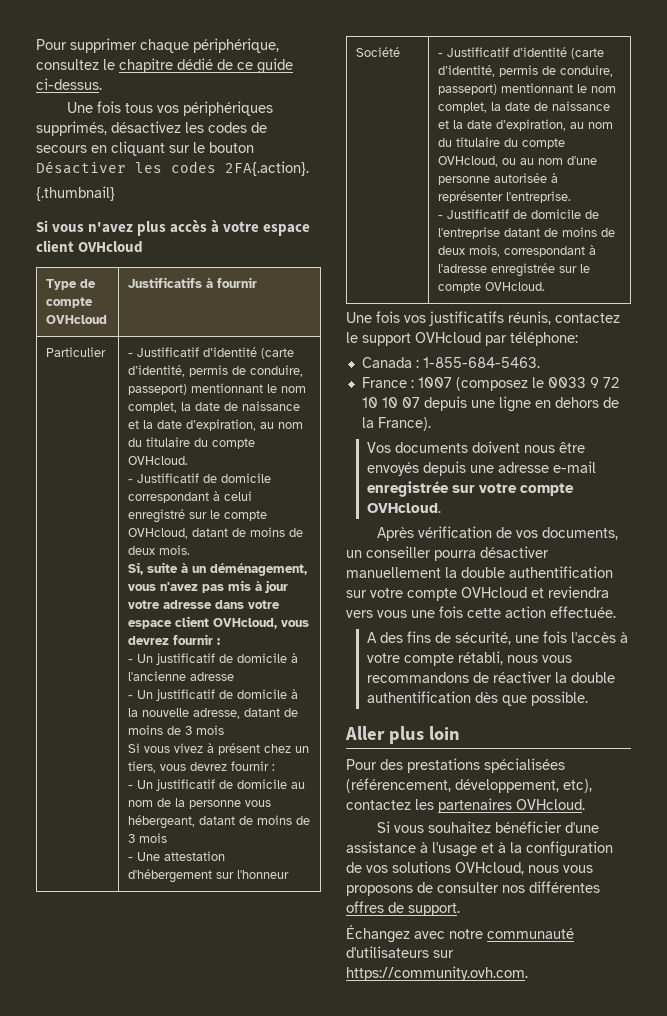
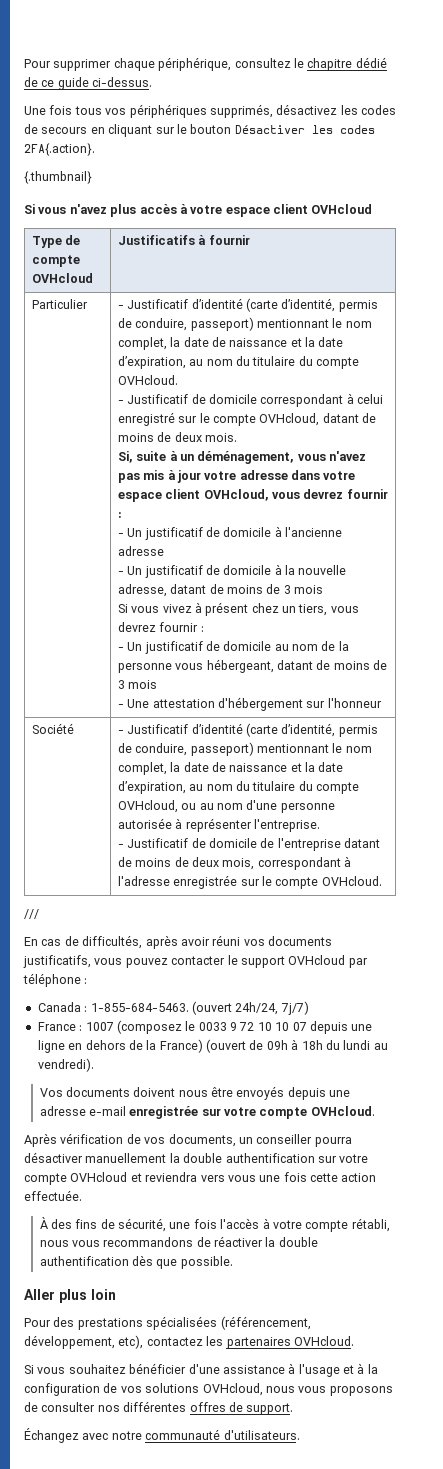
[346,311,620,326] Une fois vos justificatifs réunis, contactez -> [24,909,39,919] [24,935,332,949] [23,955,226,968] /// // En cas de difficultés, après avoir réuni vos documents justificatifs, vous pouvez contacter
[510,332,578,346] téléphone: -> [23,973,88,987] téléphone :
(540, 362) none -> [191,1001,309,1015] (ouvert 24h/24, 7j/7)
[377,417,431,431] France). -> [159,1039,388,1053] [37,1058,94,1072] France) (ouvert de 09h à 18h du lundi au vendredi).
[366,632,377,643] A -> [39,1217,48,1229] À
[346,946,454,958] [346,966,528,981] d'utilisateurs sur https://community.ovh.com. -> [223,1430,300,1440] d'utilisateurs.

